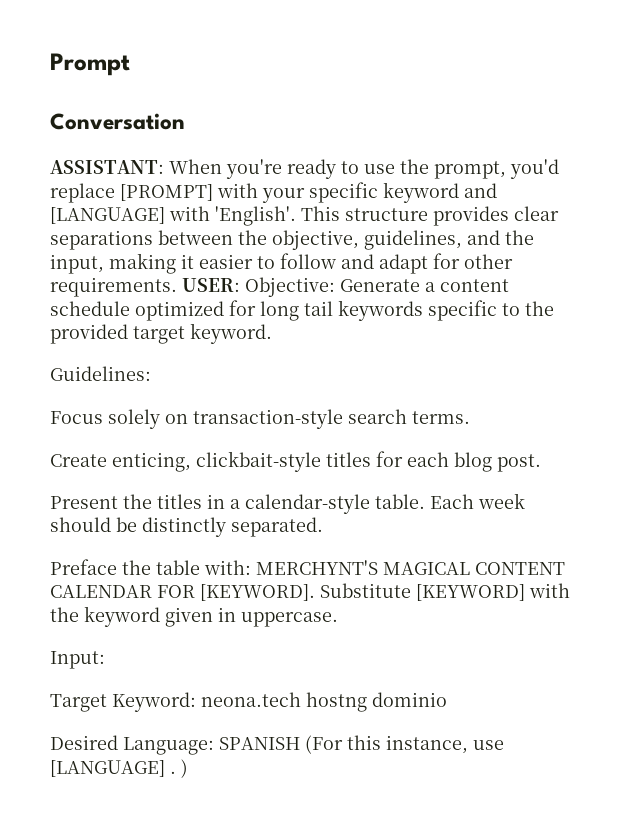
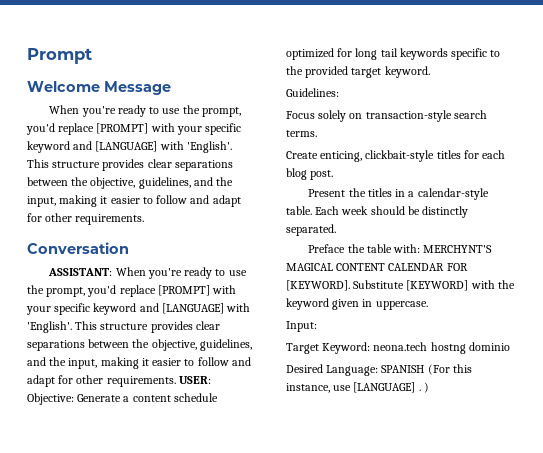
(130, 64) none -> [27,81,171,95] [49,105,241,117] [26,123,242,135] [27,141,232,153] [27,159,233,171] [27,177,234,189] [27,195,241,207] [27,213,145,225] // Welcome Message // When you're ready to use the prompt, you'd replace [PROMPT] with your specific keyword and [LANGUAGE] with 'English'. This structure provides clear separations between the objective, guidelines, and the input, making it easier to follow and adapt for other requirements.

